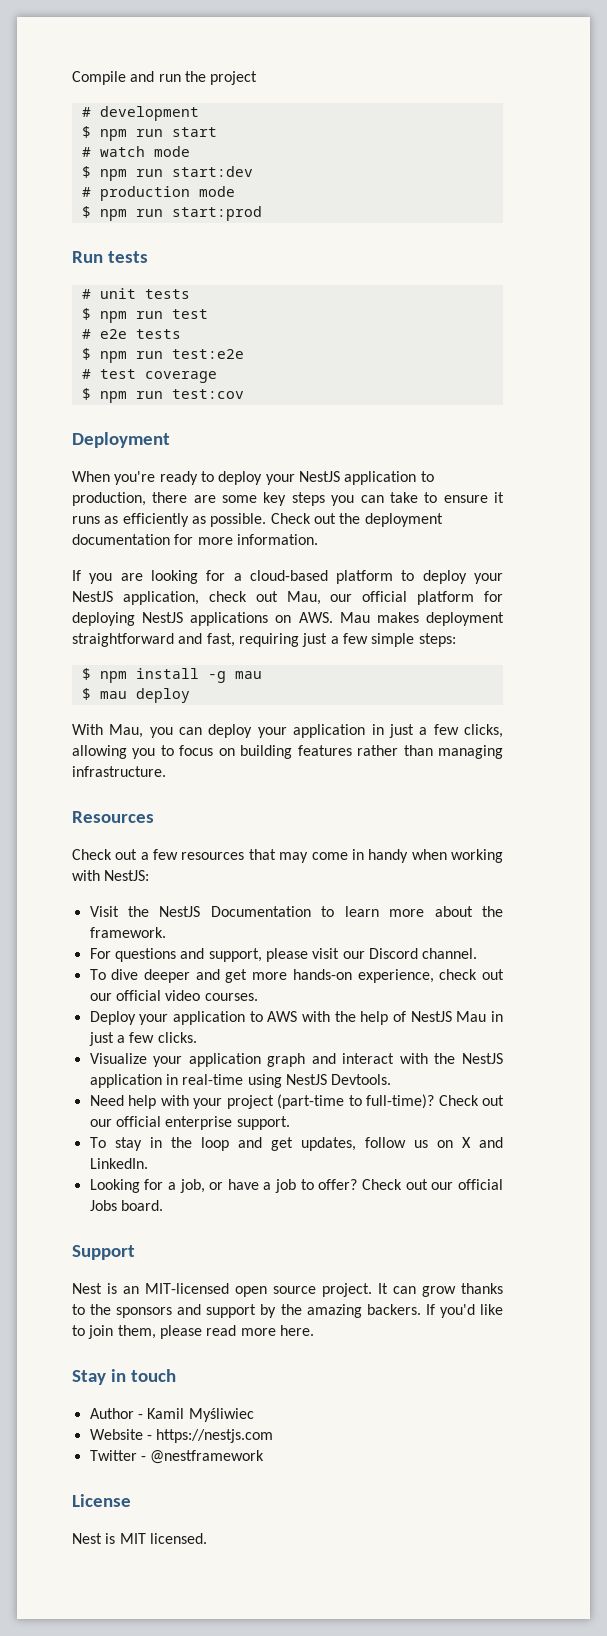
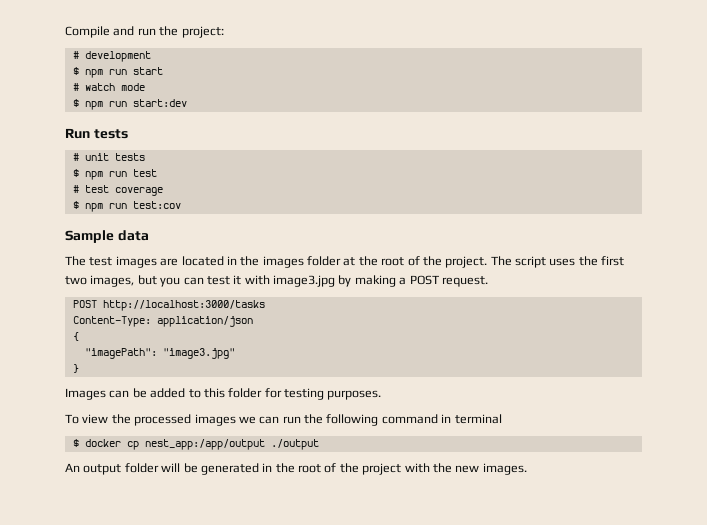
[210,71,258,85] project -> [181,26,224,38] project:
[81,186,235,201] [81,206,262,221] // # production mode // $ npm run start:prod -> (187, 103) none
[81,329,181,339] [81,348,244,363] // # e2e tests // $ npm run test:e2e -> (157, 173) none
[72,432,170,448] [72,471,434,485] [72,492,505,506] [72,513,443,527] [72,534,318,545] [72,570,504,584] [72,591,503,605] [72,612,505,626] [72,633,456,647] [81,668,262,683] [81,688,190,703] [72,724,504,738] [72,745,504,759] [72,766,166,777] [72,811,154,823] [72,849,504,863] [72,870,150,881] [89,906,504,917] [89,927,166,938] [89,948,478,962] [89,969,504,983] [89,990,258,1001] [89,1011,504,1025] [88,1032,197,1046] [89,1053,504,1067] [89,1074,392,1088] [89,1094,504,1109] [89,1116,290,1130] [89,1137,503,1151] [89,1158,148,1169] [89,1179,503,1193] [89,1200,163,1211] [72,1245,135,1260] [72,1283,503,1297] [72,1304,503,1318] [72,1325,314,1339] [72,1369,176,1385] [89,1408,254,1422] [89,1429,274,1443] [89,1450,265,1464] [72,1494,131,1507] [72,1533,207,1544] Deployment // When you're ready to deploy your NestJS application to production, there are some key steps you can take to ensure it runs as efficiently as possible. Check out the deployment documentation for more information. // If you are looking for a cloud-based platform to deploy your NestJS application, check out Mau, our official platform for deploying NestJS applications on AWS. Mau makes deployment straightforward and fast, requiring just a few simple steps: // $ npm install -g mau // $ mau deploy // With Mau, you can deploy your application in just a few clicks, allowing you to focus on building features rather than managing infrastructure. // Resources // Check out a few resources that may come in handy when working with NestJS: // Visit the NestJS Documentation to learn more about the framework. // For questions and support, please visit our Discord channel. // To dive deeper and get more hands-on experience, check out our official video courses. // Deploy your application to AWS with the help of NestJS Mau in just a few clicks. // Visualize your application graph and interact with the NestJS application in real-time using NestJS Devtools. // Need help with your project (part-time to full-time)? Check out our official enterprise support. // To stay in the loop and get updates, follow us on X and LinkedIn. // Looking for a job, or have a job to offer? Check out our official Jobs board. // Support // Nest is an MIT-licensed open source project. It can grow thanks to the sponsors and support by the amazing backers. If you'd like to join them, please read more here. // Stay in touch // Author - Kamil Myśliwiec // Website - https://nestjs.com // Twitter - @nestframework // License // Nest is MIT licensed. -> [65,230,149,243] [65,256,625,268] [65,275,488,287] [72,300,265,311] [72,316,253,327] [72,332,79,341] [84,348,235,359] [72,364,79,373] [65,388,382,400] [65,414,502,426] [72,439,319,450] [65,463,527,475] Sample data // The test images are located in the images folder at the root of the project. The script uses the first two images, but you can test it with image3.jpg by making a POST request. // POST http://localhost:3000/tasks // Content-Type: application/json // { // "imagePath": "image3.jpg" // } // Images can be added to this folder for testing purposes. // To view the processed images we can run the following command in terminal // $ docker cp nest_app:/app/output ./output // An output folder will be generated in the root of the project with the new images.

